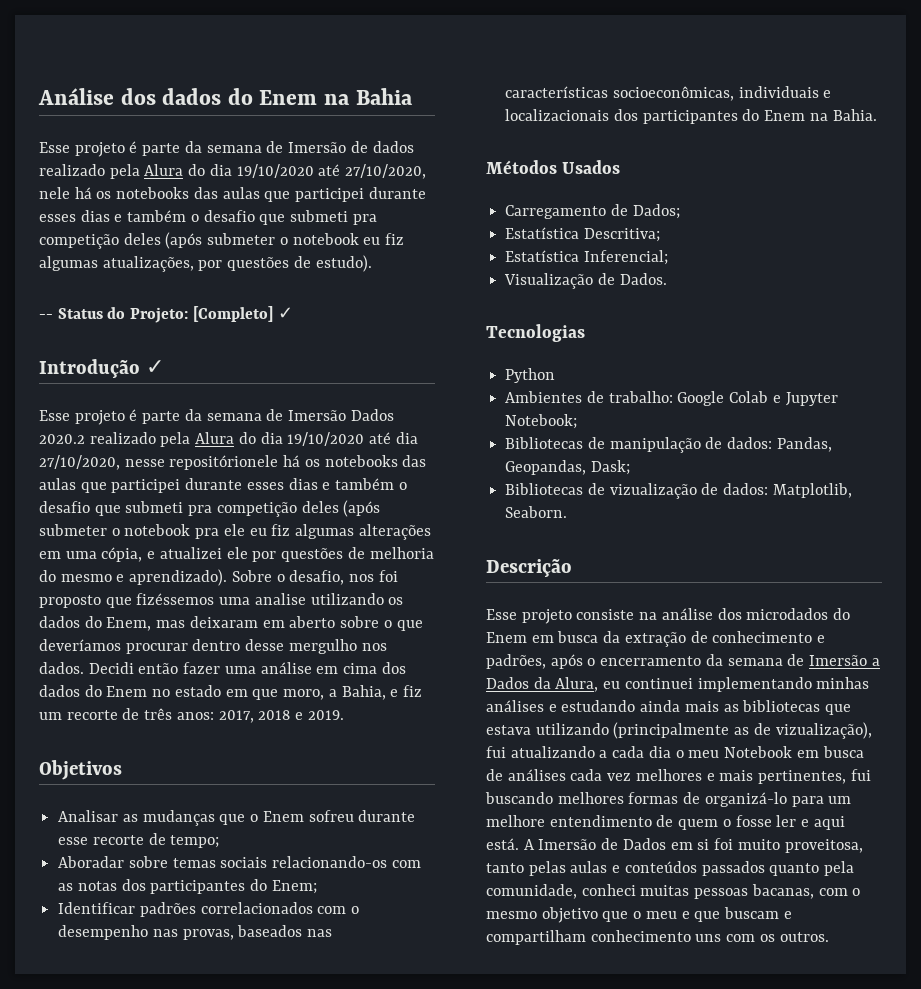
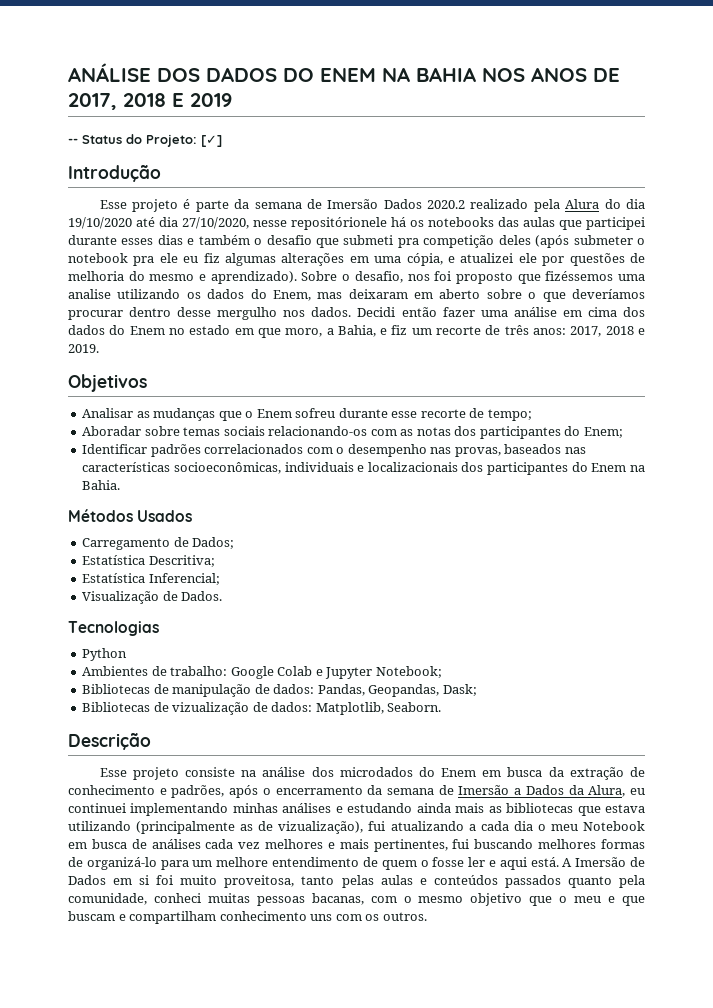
[38,88,413,105] [39,141,414,157] [39,164,427,179] [39,187,426,202] [39,210,377,225] [39,232,405,249] [39,255,372,272] Análise dos dados do Enem na Bahia // Esse projeto é parte da semana de Imersão de dados realizado pela Alura do dia 19/10/2020 até 27/10/2020, nele há os notebooks das aulas que participei durante esses dias e também o desafio que submeti pra competição deles (após submeter o notebook eu fiz algumas atualizações, por questões de estudo). -> [68,63,620,82] [68,93,232,110] ANÁLISE DOS DADOS DO ENEM NA BAHIA NOS ANOS DE 2017, 2018 E 2019
[192,306,293,322] [Completo] ✓ -> [201,135,222,147] [✓]
[145,360,164,374] ✓ -> (161, 173) none

